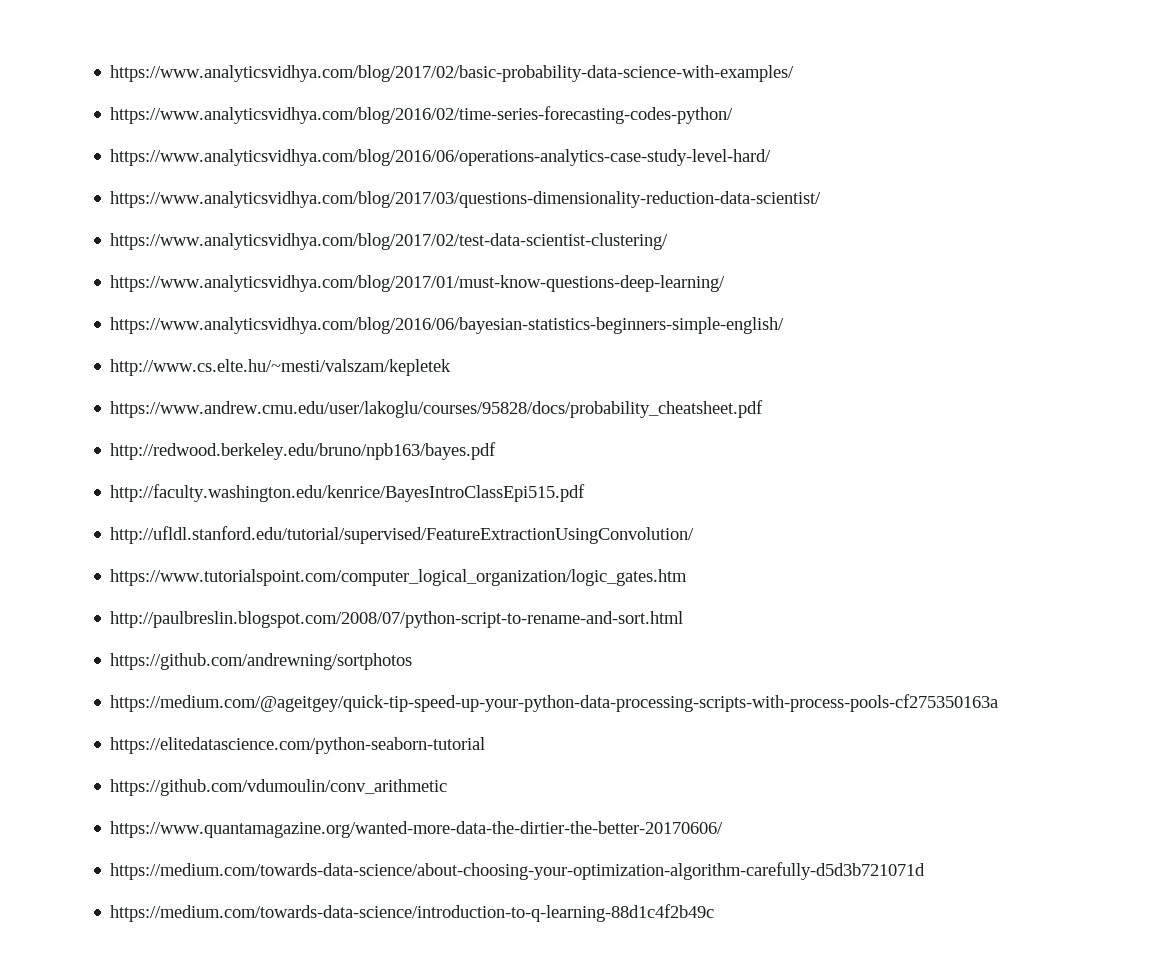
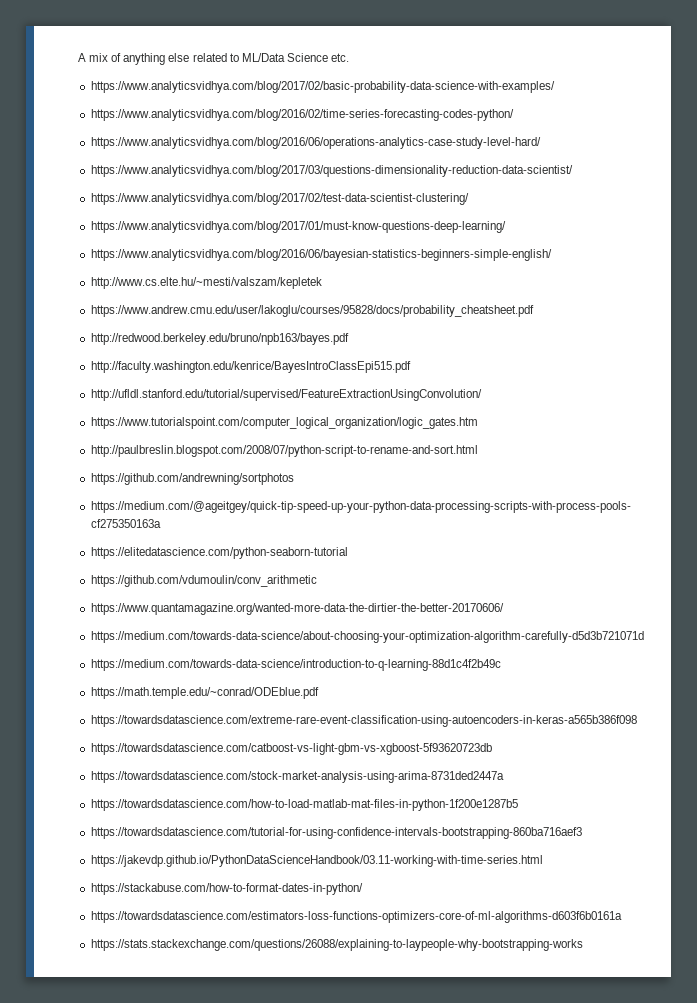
(110, 73) none -> [78,53,349,65] A mix of anything else related to ML/Data Science etc. //
(715, 913) none -> [90,687,319,699] [90,715,637,727] [90,743,492,755] [90,771,504,783] [90,799,518,811] [90,827,582,839] [90,855,543,867] [90,883,363,895] [90,911,622,923] [90,939,583,951] // https://math.temple.edu/~conrad/ODEblue.pdf // https://towardsdatascience.com/extreme-rare-event-classification-using-autoencoders-in-keras-a565b386f098 // https://towardsdatascience.com/catboost-vs-light-gbm-vs-xgboost-5f93620723db // https://towardsdatascience.com/stock-market-analysis-using-arima-8731ded2447a // https://towardsdatascience.com/how-to-load-matlab-mat-files-in-python-1f200e1287b5 // https://towardsdatascience.com/tutorial-for-using-confidence-intervals-bootstrapping-860ba716aef3 // https://jakevdp.github.io/PythonDataScienceHandbook/03.11-working-with-time-series.html // https://stackabuse.com/how-to-format-dates-in-python/ // https://towardsdatascience.com/estimators-loss-functions-optimizers-core-of-ml-algorithms-d603f6b0161a // https://stats.stackexchange.com/questions/26088/explaining-to-laypeople-why-bootstrapping-works

